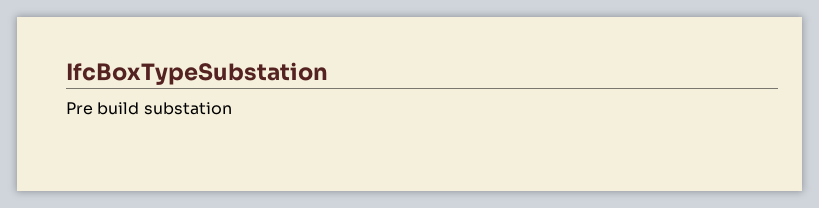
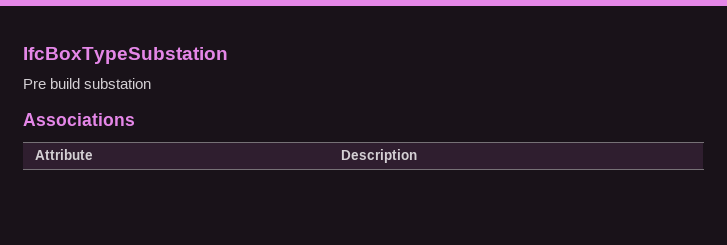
(232, 108) none -> [23,113,135,126] [34,149,93,160] [340,149,417,163] // Associations // Attribute | Description

